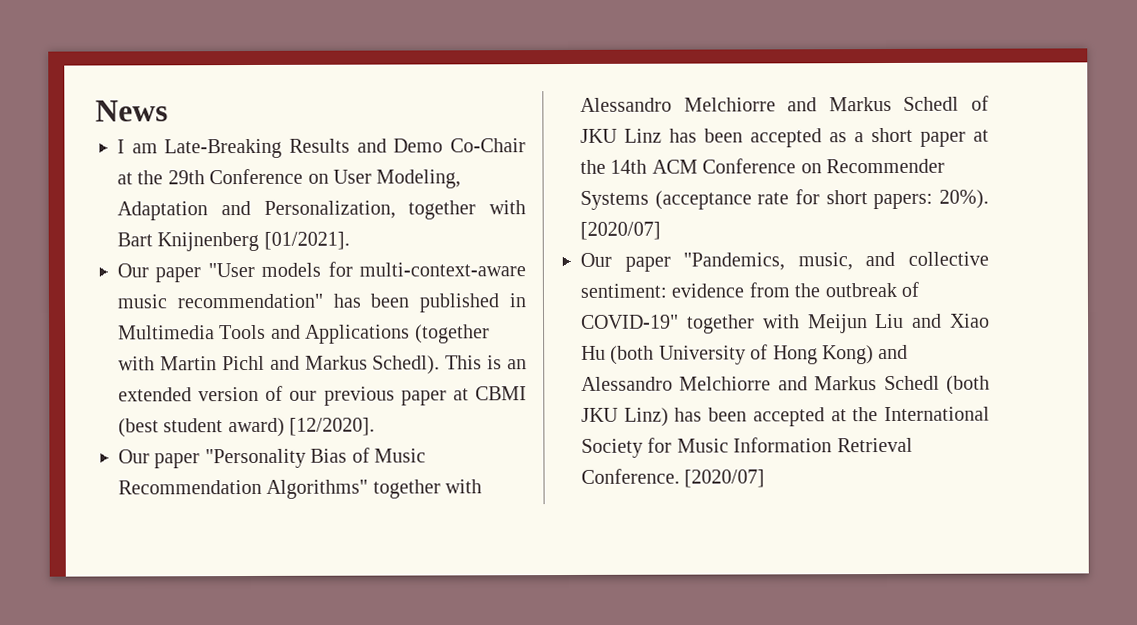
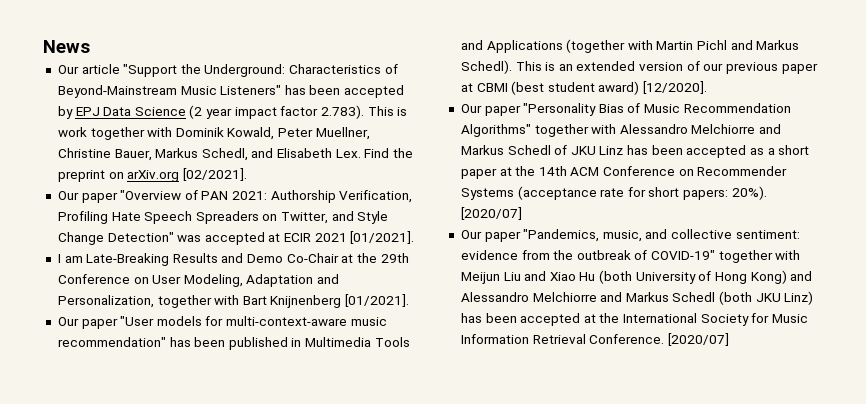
(168, 111) none -> [57,64,398,77] [57,85,405,98] [57,105,408,119] [57,127,370,140] [57,148,414,161] [57,168,247,182] [57,190,413,203] [57,211,389,224] [57,231,415,245] // Our article "Support the Underground: Characteristics of Beyond-Mainstream Music Listeners" has been accepted by EPJ Data Science (2 year impact factor 2.783). This is work together with Dominik Kowald, Peter Muellner, Christine Bauer, Markus Schedl, and Elisabeth Lex. Find the preprint on arXiv.org [02/2021]. // Our paper "Overview of PAN 2021: Authorship Verification, Profiling Hate Speech Spreaders on Twitter, and Style Change Detection" was accepted at ECIR 2021 [01/2021].

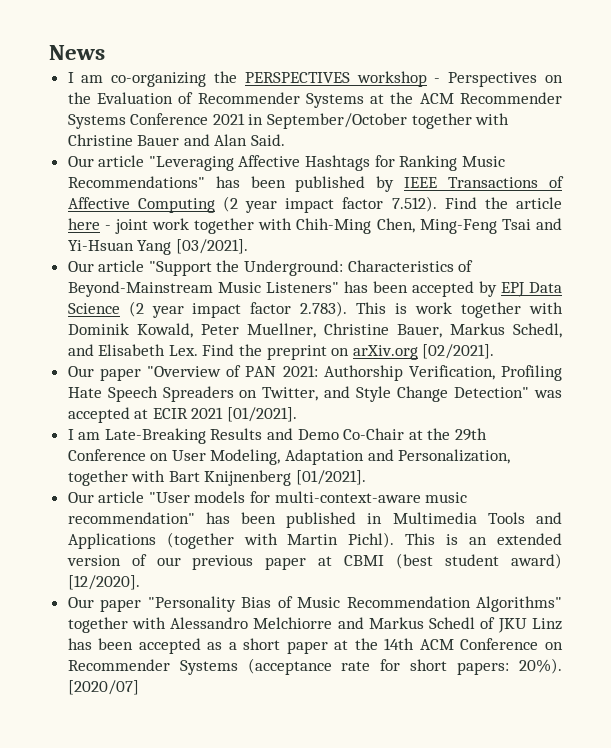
(90, 46) none -> [67,71,563,87] [67,92,563,108] [67,113,510,129] [67,134,286,146] [67,155,505,171] [67,176,564,192] [67,196,562,213] [67,218,562,234] [67,239,248,255] // I am co-organizing the PERSPECTIVES workshop - Perspectives on the Evaluation of Recommender Systems at the ACM Recommender Systems Conference 2021 in September/October together with Christine Bauer and Alan Said. // Our article "Leveraging Affective Hashtags for Ranking Music Recommendations" has been published by IEEE Transactions of Affective Computing (2 year impact factor 7.512). Find the article here - joint work together with Chih-Ming Chen, Ming-Feng Tsai and Yi-Hsuan Yang [03/2021].
[81,318,118,329] paper -> [98,491,145,503] article
[697,40,800,50] [460,60,512,74] Pichl and Markus Schedl). -> [348,532,395,548] Pichl).
[460,229,800,242] [460,250,801,263] [460,270,813,284] [460,291,814,305] [460,313,809,326] [460,333,729,346] // Our paper "Pandemics, music, and collective sentiment: evidence from the outbreak of COVID-19" together with Meijun Liu and Xiao Hu (both University of Hong Kong) and Alessandro Melchiorre and Markus Schedl (both JKU Linz) has been accepted at the International Society for Music Information Retrieval Conference. [2020/07] -> (139, 687) none

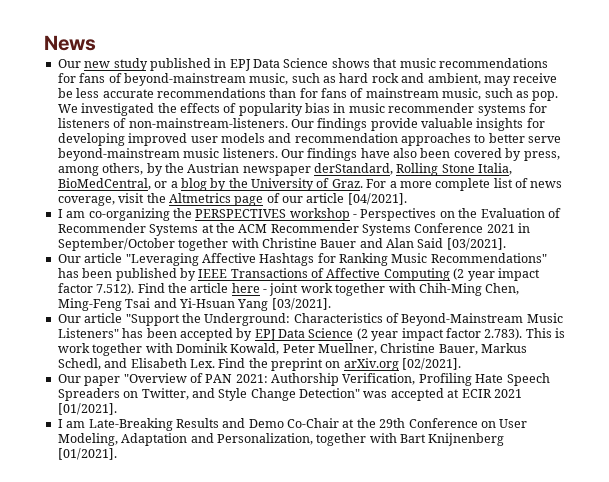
(105, 52) none -> [57,58,548,71] [57,73,558,86] [57,88,559,101] [57,103,547,116] [57,118,545,131] [57,133,562,146] [57,148,560,161] [57,163,513,176] [57,178,563,191] [57,193,407,206] // Our new study published in EPJ Data Science shows that music recommendations for fans of beyond-mainstream music, such as hard rock and ambient, may receive be less accurate recommendations than for fans of mainstream music, such as pop. We investigated the effects of popularity bias in music recommender systems for listeners of non-mainstream-listeners. Our findings provide valuable insights for developing improved user models and recommendation approaches to better serve beyond-mainstream music listeners. Our findings have also been covered by press, among others, by the Austrian newspaper derStandard, Rolling Stone Italia, BioMedCentral, or a blog by the University of Graz. For a more complete list of news coverage, visit the Altmetrics page of our article [04/2021].
[251,134,286,146] Said. -> [417,238,506,250] Said [03/2021].
[67,491,468,503] [67,512,563,528] [67,532,563,549] [66,553,562,570] [67,575,140,590] [67,596,562,612] [67,617,562,633] [67,638,563,654] [67,658,562,675] [67,680,139,695] // Our article "User models for multi-context-aware music recommendation" has been published in Multimedia Tools and Applications (together with Martin Pichl). This is an extended version of our previous paper at CBMI (best student award) [12/2020]. // Our paper "Personality Bias of Music Recommendation Algorithms" together with Alessandro Melchiorre and Markus Schedl of JKU Linz has been accepted as a short paper at the 14th ACM Conference on Recommender Systems (acceptance rate for short papers: 20%). [2020/07] -> (117, 454) none

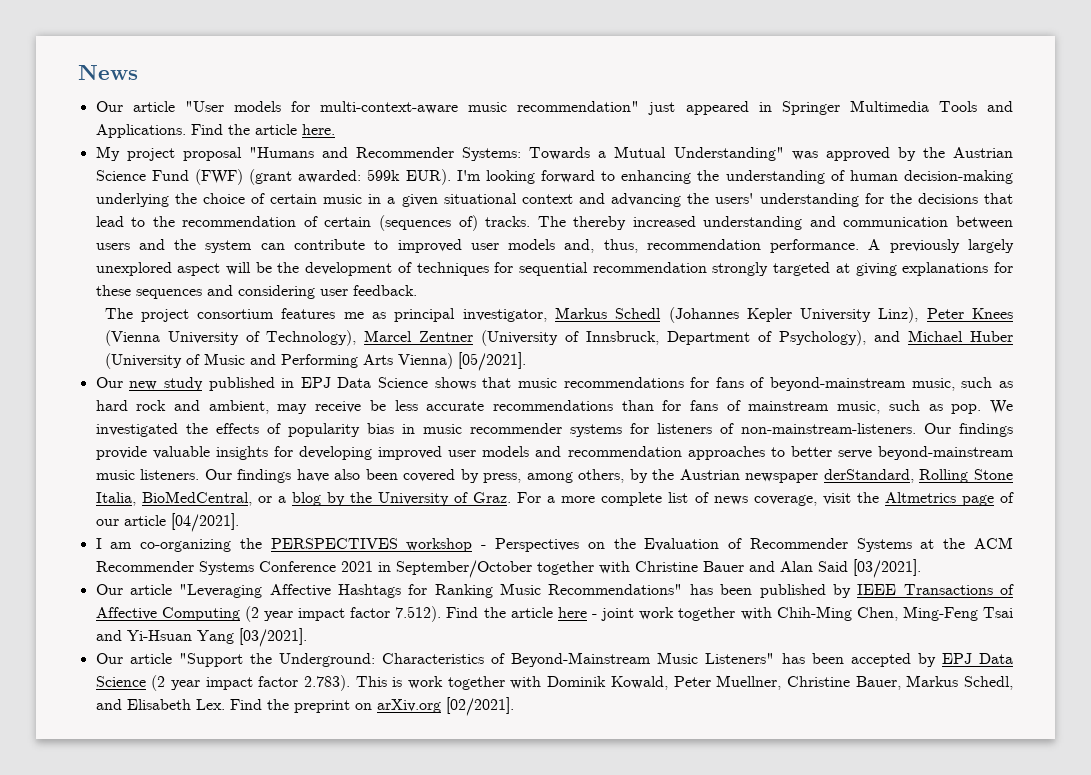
(96, 43) none -> [95,100,1014,115] [95,124,335,138] [95,146,1014,161] [95,169,1013,185] [95,193,1013,207] [95,215,1013,231] [95,239,1014,253] [95,262,1013,276] [95,285,417,299] [104,307,1013,323] [104,330,1014,346] [104,352,526,371] // Our article "User models for multi-context-aware music recommendation" just appeared in Springer Multimedia Tools and Applications. Find the article here. // My project proposal "Humans and Recommender Systems: Towards a Mutual Understanding" was approved by the Austrian Science Fund (FWF) (grant awarded: 599k EUR). I'm looking forward to enhancing the understanding of human decision-making underlying the choice of certain music in a given situational context and advancing the users' understanding for the decisions that lead to the recommendation of certain (sequences of) tracks. The thereby increased understanding and communication between users and the system can contribute to improved user models and, thus, recommendation performance. A previously largely unexplored aspect will be the development of techniques for sequential recommendation strongly targeted at giving explanations for these sequences and considering user feedback. // The project consortium features me as principal investigator, Markus Schedl (Johannes Kepler University Linz), Peter Knees (Vienna University of Technology), Marcel Zentner (University of Innsbruck, Department of Psychology), and Michael Huber (University of Music and Performing Arts Vienna) [05/2021].
[57,373,550,386] [57,388,522,401] [57,403,117,415] [57,418,528,431] [57,433,505,446] [57,448,117,460] // Our paper "Overview of PAN 2021: Authorship Verification, Profiling Hate Speech Spreaders on Twitter, and Style Change Detection" was accepted at ECIR 2021 [01/2021]. // I am Late-Breaking Results and Demo Co-Chair at the 29th Conference on User Modeling, Adaptation and Personalization, together with Bart Knijnenberg [01/2021]. -> (514, 706) none

